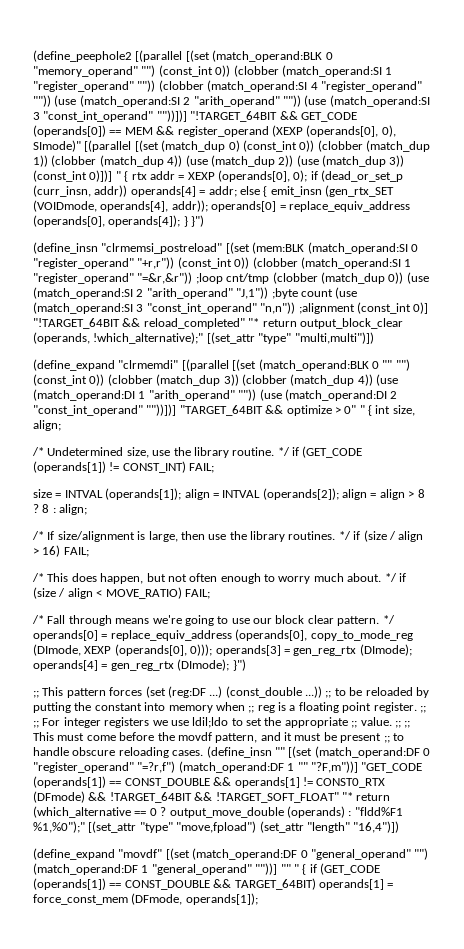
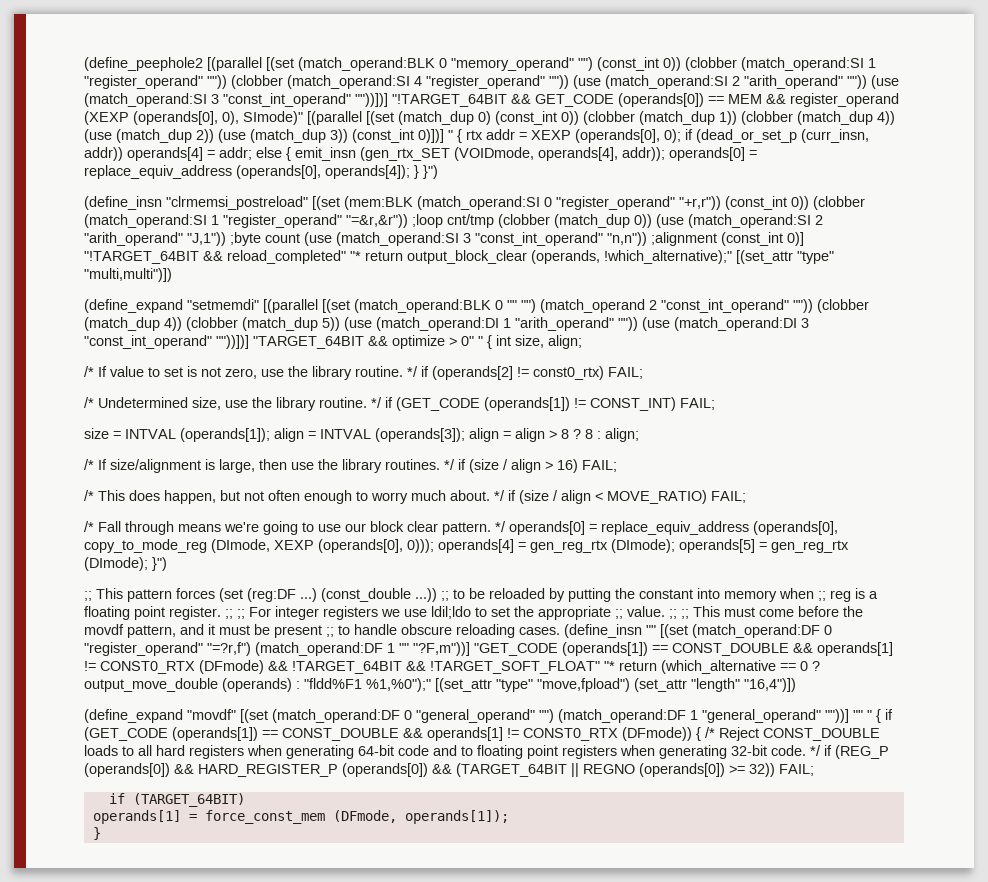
[118,360,179,369] "clrmemdi" -> [187,299,259,310] "setmemdi"
[33,374,373,386] (const_int 0)) (clobber (match_dup 3)) (clobber (match_dup 4)) -> [540,299,869,313] [84,317,340,331] (match_operand 2 "const_int_operand" "")) (clobber (match_dup 4)) (clobber (match_dup 5))
[390,391,398,399] 2 -> [801,318,809,328] 3
(61, 425) none -> [84,366,643,380] // /* If value to set is not zero, use the library routine. */ if (operands[2] != const0_rtx) FAIL;
[262,488,339,500] (operands[2]); -> [375,428,465,442] (operands[3]);
[215,644,412,656] [33,660,98,671] operands[3] = gen_reg_rtx (DImode); operands[4] -> [438,539,755,553] operands[4] = gen_reg_rtx (DImode); operands[5]
[234,878,316,890] TARGET_64BIT) -> [427,727,880,741] [84,745,889,759] [84,763,814,777] [108,793,245,807] operands[1] != CONST0_RTX (DFmode)) { /* Reject CONST_DOUBLE loads to all hard registers when generating 64-bit code and to floating point registers when generating 32-bit code. */ if (REG_P (operands[0]) && HARD_REGISTER_P (operands[0]) && (TARGET_64BIT || REGNO (operands[0]) >= 32)) FAIL; // if (TARGET_64BIT) //
(258, 899) none -> [92,827,101,840] // }

